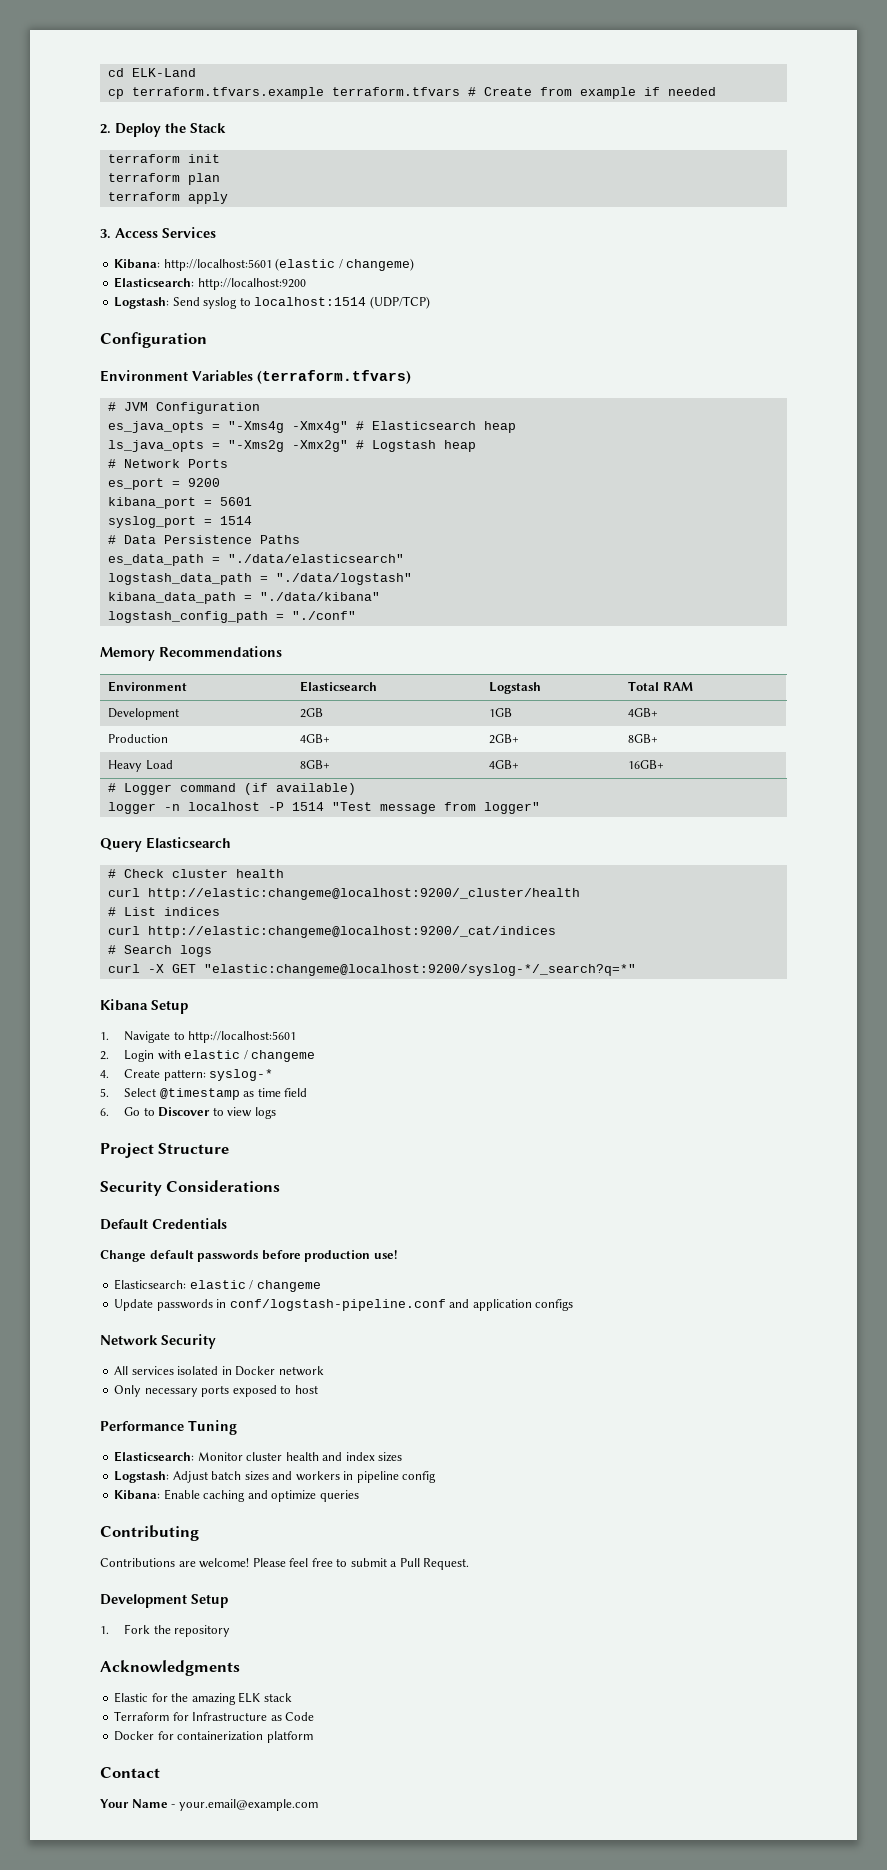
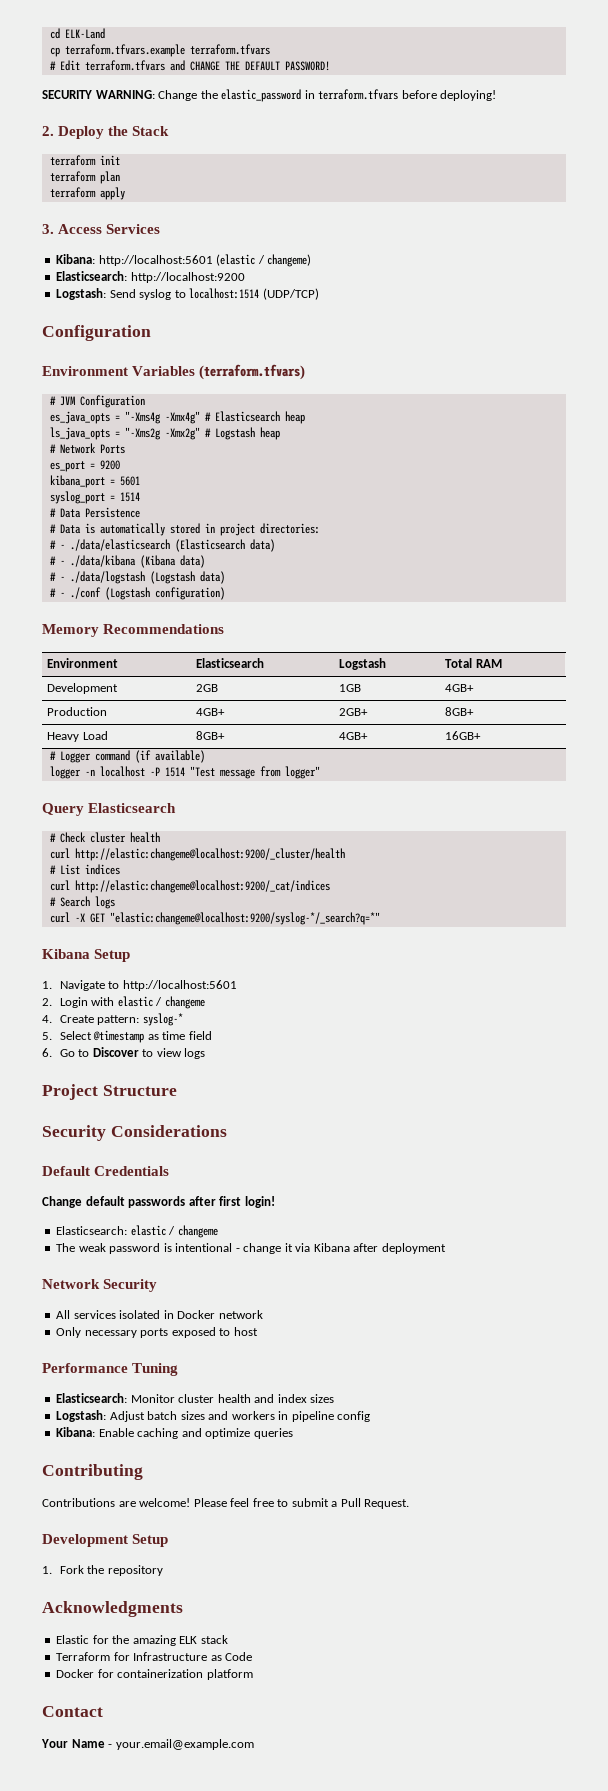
[467,87,716,99] # Create from example if needed -> [49,60,330,71] [42,89,497,102] // # Edit terraform.tfvars and CHANGE THE DEFAULT PASSWORD! // SECURITY WARNING: Change the elastic_password in terraform.tfvars before deploying!
[259,535,300,544] [107,554,404,566] [107,573,412,585] [107,592,380,604] [107,611,356,623] Paths // es_data_path = "./data/elasticsearch" // logstash_data_path = "./data/logstash" // kibana_data_path = "./data/kibana" // logstash_config_path = "./conf" -> [49,523,320,536] [49,539,275,552] [49,555,205,568] [49,571,225,584] [49,587,225,600] // # Data is automatically stored in project directories: // # - ./data/elasticsearch (Elasticsearch data) // # - ./data/kibana (Kibana data) // # - ./data/logstash (Logstash data) // # - ./conf (Logstash configuration)
[261,1250,398,1262] before production use! -> [188,1196,275,1208] after first login!
[114,1299,574,1311] Update passwords in conf/logstash-pipeline.conf and application configs -> [56,1243,446,1254] The weak password is intentional - change it via Kibana after deployment

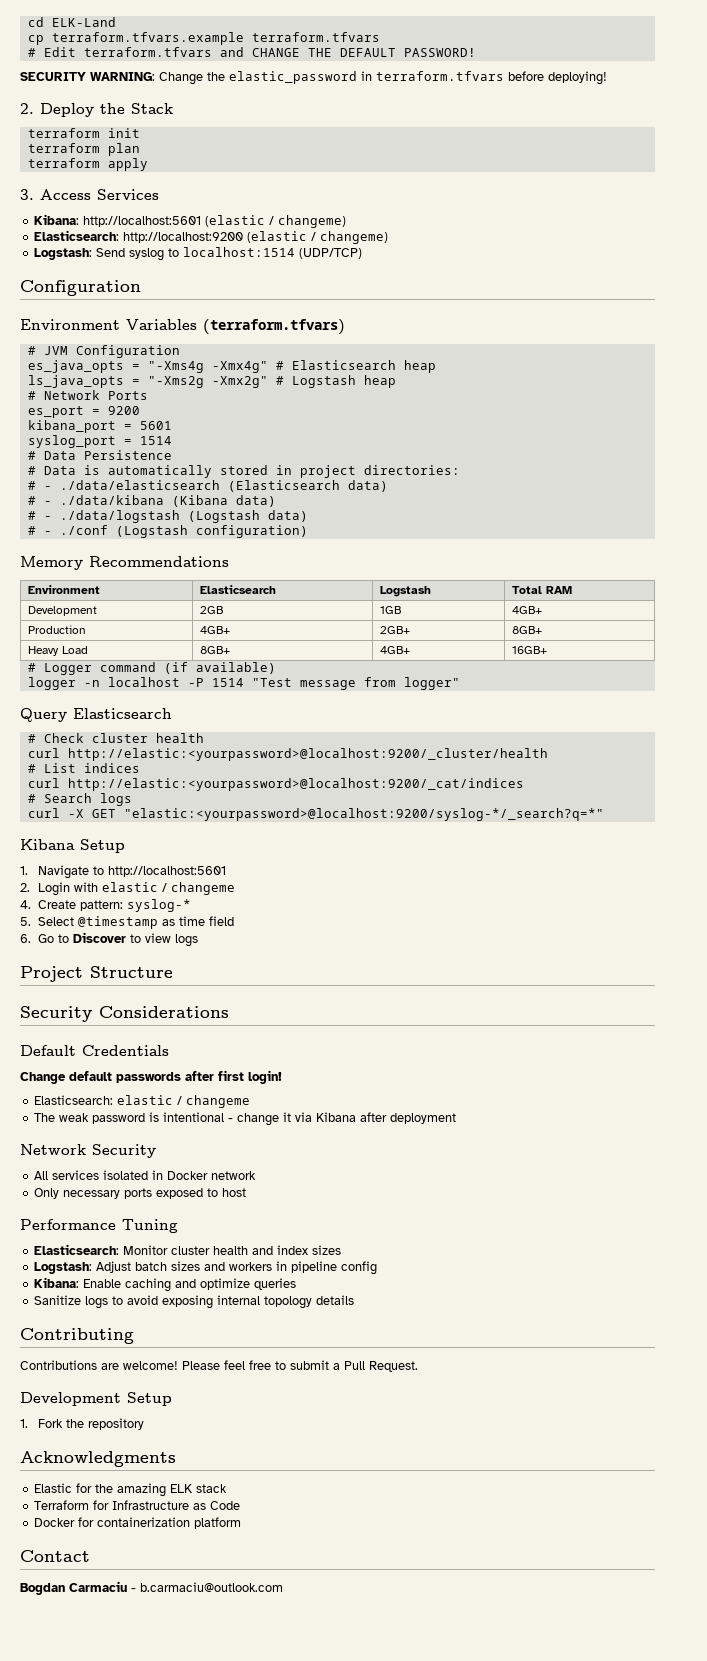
(245, 277) none -> [247,231,389,244] (elastic / changeme)
[74,848,345,861] http://elastic:changeme@localhost:9200/_cluster/health -> [67,748,548,761] http://elastic:<yourpassword>@localhost:9200/_cluster/health
[74,880,330,893] http://elastic:changeme@localhost:9200/_cat/indices -> [67,778,524,791] http://elastic:<yourpassword>@localhost:9200/_cat/indices
[109,912,380,925] "elastic:changeme@localhost:9200/syslog-*/_search?q=*" -> [123,808,604,821] "elastic:<yourpassword>@localhost:9200/syslog-*/_search?q=*"
(293, 1433) none -> [34,1295,355,1309] // Sanitize logs to avoid exposing internal topology details
[41,1739,254,1750] Your Name - your.email@example.com -> [20,1581,283,1595] Bogdan Carmaciu - b.carmaciu@outlook.com

